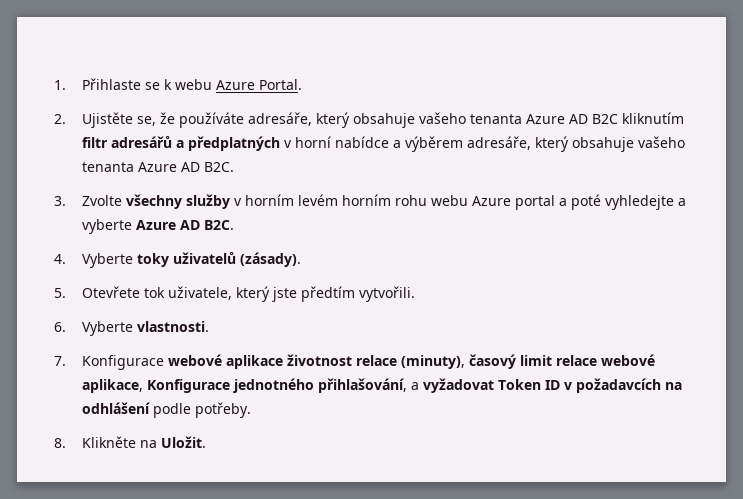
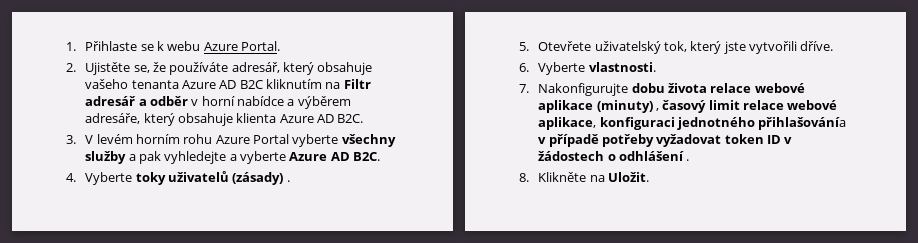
[247,112,312,126] adresáře, -> [231,62,280,73] adresář,
[81,136,280,151] filtr adresářů a předplatných -> [325,79,371,89] [85,96,188,106] na Filtr adresář a odběr
[637,136,685,148] [81,162,134,172] vašeho tenanta -> [236,113,277,123] klienta
[81,194,601,210] Zvolte všechny služby v horním levém horním rohu webu Azure portal a poté -> [85,134,396,147] [85,151,161,164] V levém horním rohu Azure Portal vyberte všechny služby a pak
[239,252,301,267] (zásady). -> [232,172,290,185] (zásady) .
[143,286,415,302] [54,321,209,336] [54,354,465,370] tok uživatele, který jste předtím vytvořili. // 6. Vyberte vlastnosti. // 7. Konfigurace webové aplikace životnost relace (minuty), -> [594,41,834,54] [519,62,656,75] [519,83,805,96] [538,100,659,113] uživatelský tok, který jste vytvořili dříve. // 6. Vyberte vlastnosti. // 7. Nakonfigurujte dobu života relace webové aplikace (minuty) ,
[146,378,682,393] [81,402,251,418] Konfigurace jednotného přihlašování, a vyžadovat Token ID v požadavcích na odhlášení podle potřeby. -> [599,117,847,130] [538,134,793,147] [538,151,690,161] konfiguraci jednotného přihlašovánía v případě potřeby vyžadovat token ID v žádostech o odhlášení .

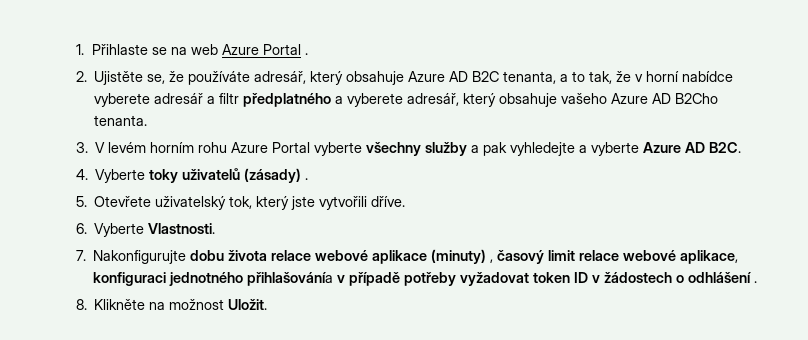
[156,41,281,51] k webu Azure Portal. -> [171,44,309,55] na web Azure Portal .
[85,79,179,89] vašeho tenanta -> (405, 78) none
[266,79,371,89] [85,96,351,109] [85,113,364,126] kliknutím na Filtr adresář a odběr v horní nabídce a výběrem adresáře, který obsahuje klienta Azure AD B2C. -> [503,71,734,84] [94,93,719,107] [94,115,148,126] tenanta, a to tak, že v horní nabídce vyberete adresář a filtr předplatného a vyberete adresář, který obsahuje vašeho Azure AD B2Cho tenanta.
[588,62,656,72] vlastnosti. -> [148,223,216,234] Vlastnosti.
(605, 178) none -> [169,299,225,310] možnost

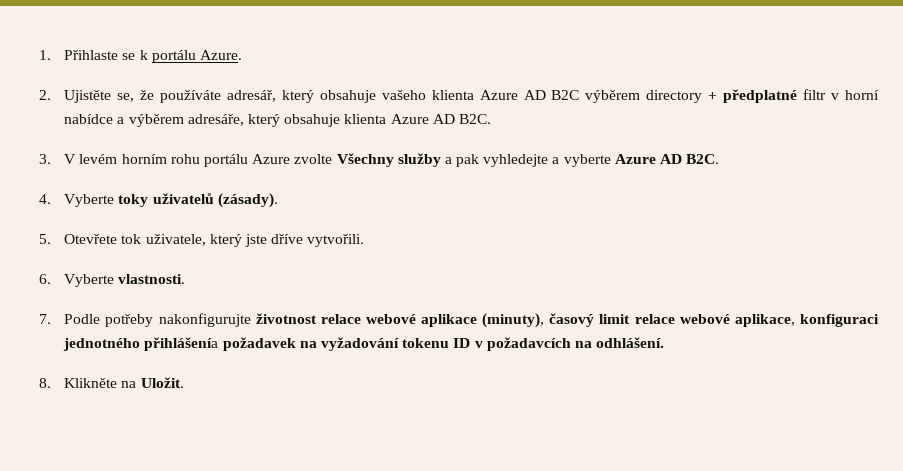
[171,44,309,55] na web Azure Portal . -> [139,50,242,63] k portálu Azure.
(405, 78) none -> [381,90,474,100] vašeho klienta
[503,71,734,84] [94,93,719,107] [94,115,148,126] tenanta, a to tak, že v horní nabídce vyberete adresář a filtr předplatného a vyberete adresář, který obsahuje vašeho Azure AD B2Cho tenanta. -> [585,89,880,103] [64,114,491,127] výběrem directory + předplatné filtr v horní nabídce a výběrem adresáře, který obsahuje klienta Azure AD B2C.
[231,142,422,156] Azure Portal vyberte všechny -> [203,153,394,167] portálu Azure zvolte Všechny
[244,168,309,183] (zásady) . -> [217,193,278,208] (zásady).
[155,196,406,210] uživatelský tok, který jste vytvořili dříve. -> [121,234,365,247] tok uživatele, který jste dříve vytvořili.
[148,223,216,234] Vlastnosti. -> [118,274,186,284] vlastnosti.
[93,250,268,264] Nakonfigurujte dobu života -> [64,313,317,327] Podle potřeby nakonfigurujte životnost
[431,249,494,264] (minuty) , -> [482,313,545,328] (minuty),
[247,272,758,286] přihlašovánía v případě potřeby vyžadovat token ID v žádostech o odhlášení . -> [144,337,665,351] přihlášenía požadavek na vyžadování tokenu ID v požadavcích na odhlášení.
[169,299,225,310] možnost -> (137, 384) none

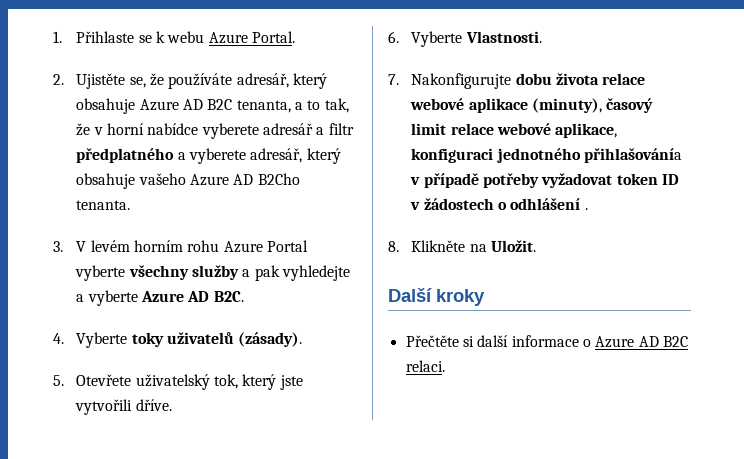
[151,50,242,63] portálu Azure. -> [167,31,295,44] webu Azure Portal.
[381,89,880,103] [64,114,491,127] vašeho klienta Azure AD B2C výběrem directory + předplatné filtr v horní nabídce a výběrem adresáře, který obsahuje klienta Azure AD B2C. -> [139,98,349,113] [76,123,354,139] [76,148,341,164] [76,173,300,189] [76,200,131,210] Azure AD B2C tenanta, a to tak, že v horní nabídce vyberete adresář a filtr předplatného a vyberete adresář, který obsahuje vašeho Azure AD B2Cho tenanta.
[203,153,394,167] portálu Azure zvolte Všechny -> [223,240,308,253] [75,265,189,281] Azure Portal vyberte všechny
[121,234,365,247] tok uživatele, který jste dříve vytvořili. -> [135,374,303,390] [75,399,172,415] uživatelský tok, který jste vytvořili dříve.
[118,274,186,284] vlastnosti. -> [465,31,542,43] Vlastnosti.
[64,313,317,327] Podle potřeby nakonfigurujte životnost -> [411,73,599,89] Nakonfigurujte dobu života
[144,337,665,351] [39,377,184,388] přihlášenía požadavek na vyžadování tokenu ID v požadavcích na odhlášení. // 8. Klikněte na Uložit. -> [583,148,682,163] [410,173,679,188] [410,198,588,210] [388,240,536,252] [388,288,485,306] [405,335,688,348] [405,360,445,372] přihlašovánía v případě potřeby vyžadovat token ID v žádostech o odhlášení . // 8. Klikněte na Uložit. // Další kroky // Přečtěte si další informace o Azure AD B2C relaci.

